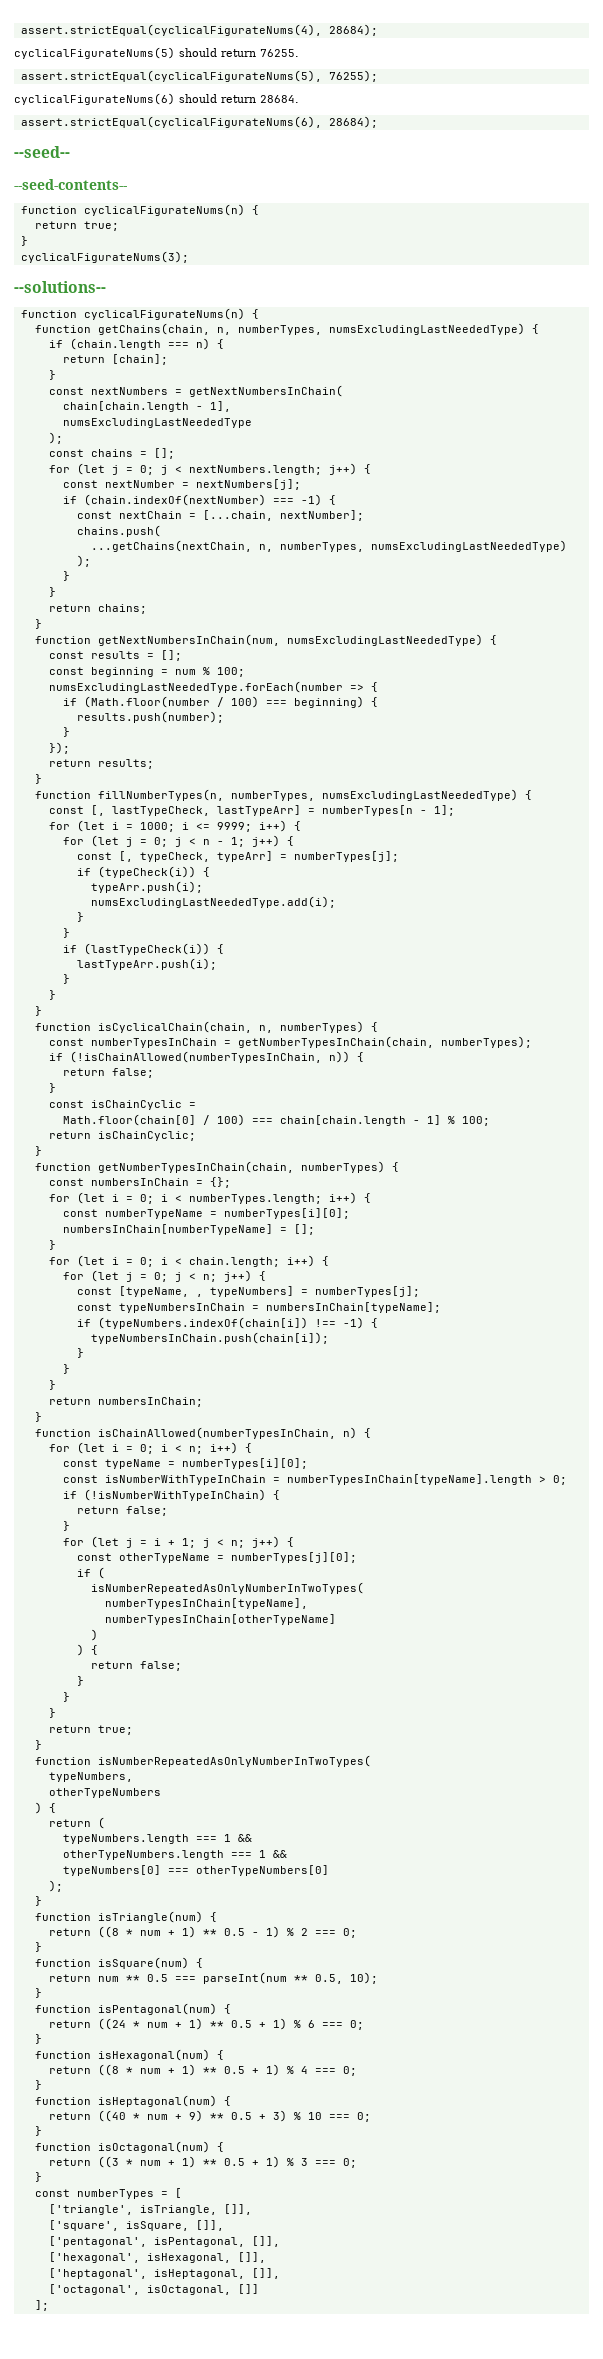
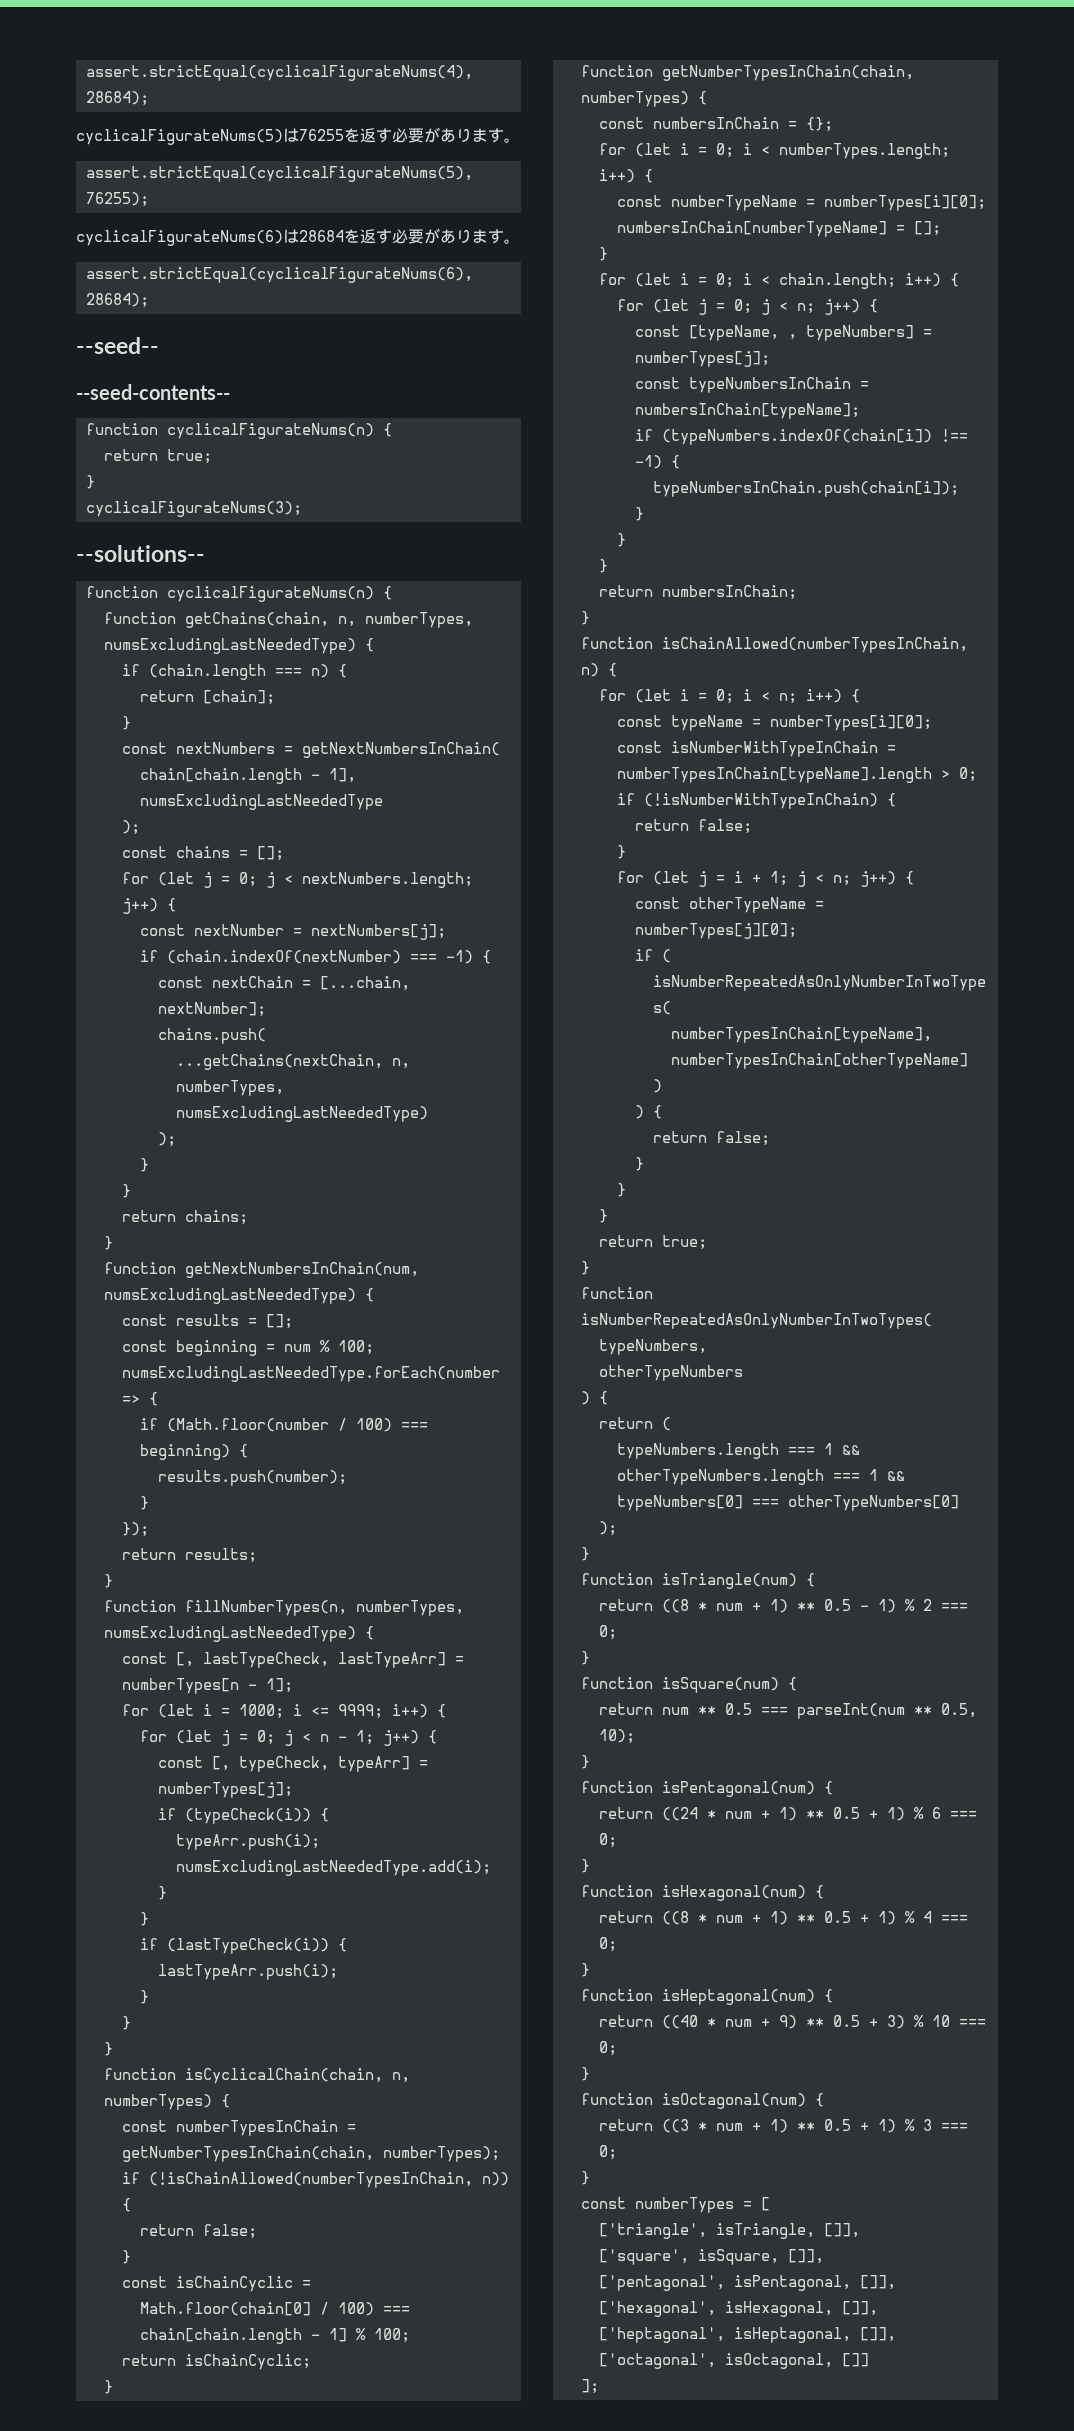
[179,48,299,57] [20,70,378,82] [14,93,299,105] should return 76255. // assert.strictEqual(cyclicalFigurateNums(5), 76255); // cyclicalFigurateNums(6) should return 28684. -> [283,127,520,143] [85,166,473,182] [85,192,149,207] [76,228,520,246] は76255を返す必要があります。 // assert.strictEqual(cyclicalFigurateNums(5), 76255); // cyclicalFigurateNums(6)は28684を返す必要があります。

